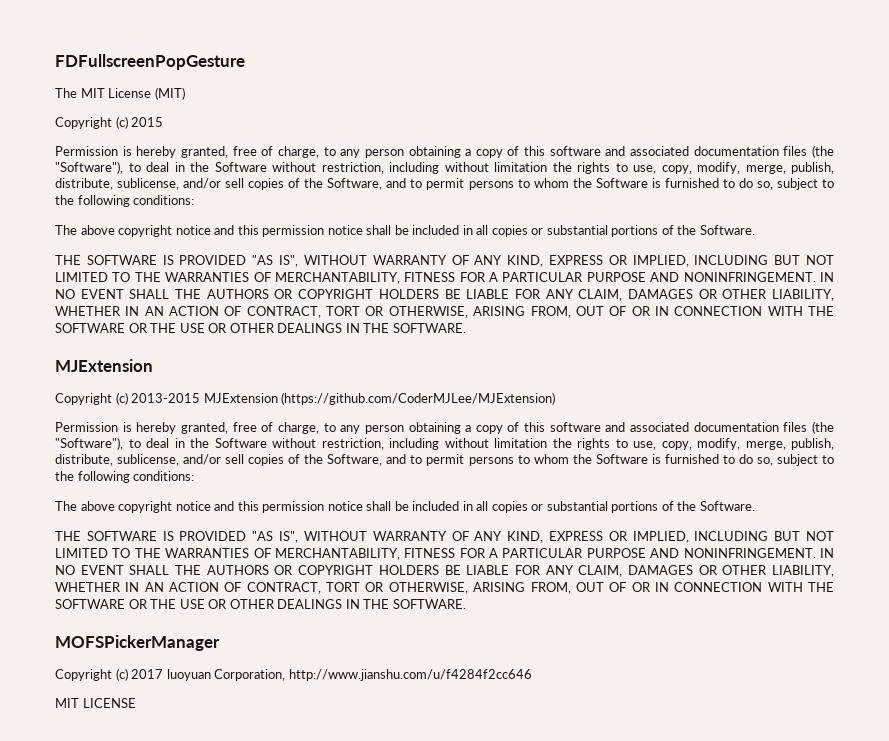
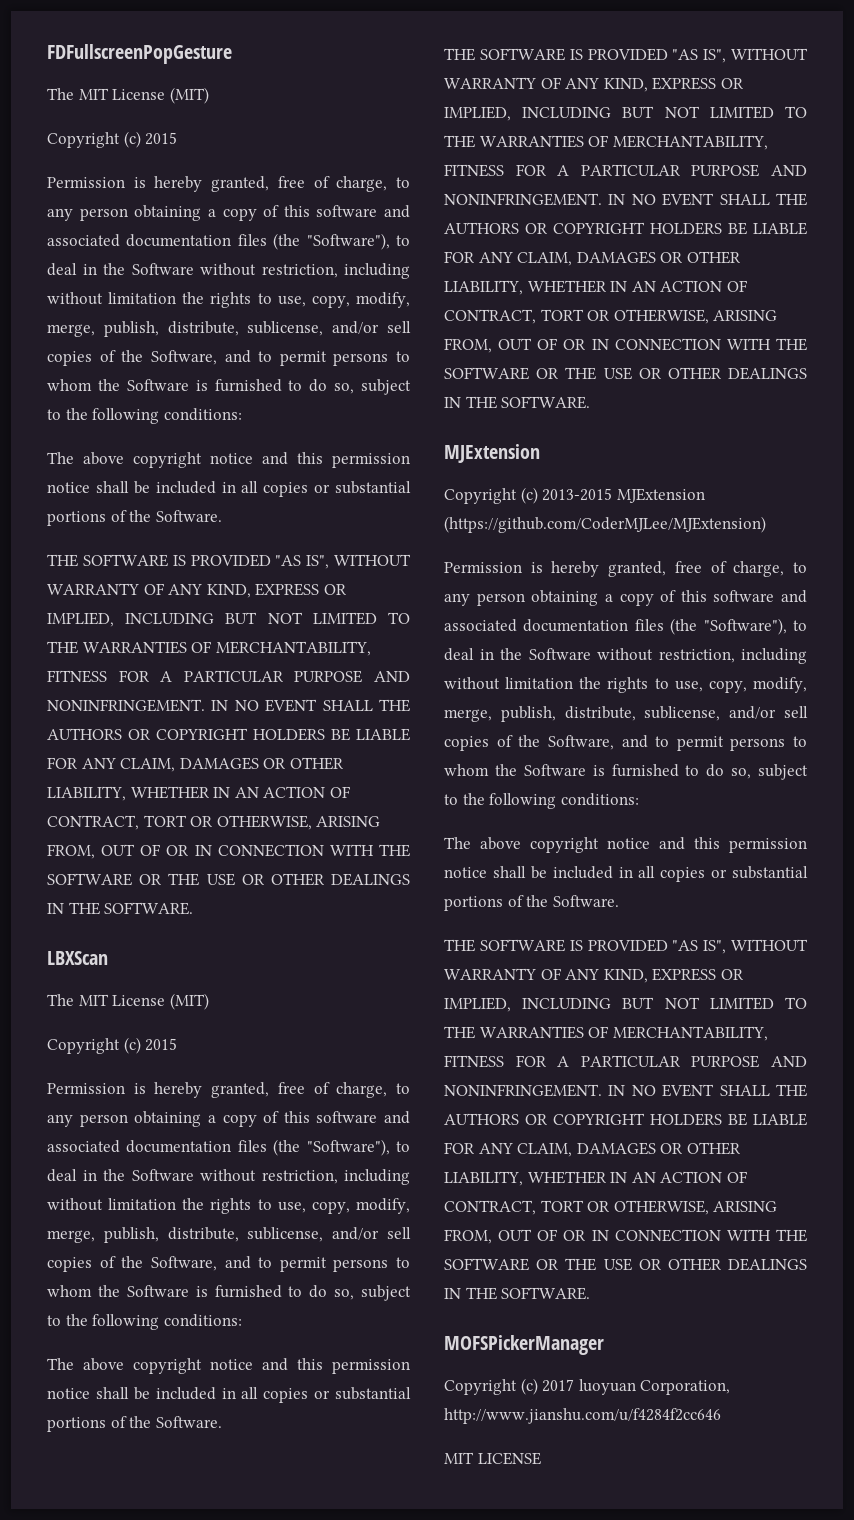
(466, 328) none -> [47,951,108,965] [47,993,209,1010] [47,1037,178,1054] [47,1082,411,1098] [47,1111,410,1127] [47,1139,410,1156] [47,1169,410,1185] [47,1198,410,1214] [47,1227,412,1243] [47,1256,410,1272] [47,1285,411,1301] [47,1314,242,1330] [47,1358,410,1374] [47,1387,411,1403] [47,1416,222,1432] [444,48,808,63] [444,77,744,92] [444,106,807,121] [444,135,768,150] [444,164,807,177] [444,193,807,206] [444,222,807,235] [444,251,741,266] [444,280,748,295] [444,309,778,324] [444,338,807,353] [444,367,807,380] [444,396,591,409] // LBXScan // The MIT License (MIT) // Copyright (c) 2015 // Permission is hereby granted, free of charge, to any person obtaining a copy of this software and associated documentation files (the "Software"), to deal in the Software without restriction, including without limitation the rights to use, copy, modify, merge, publish, distribute, sublicense, and/or sell copies of the Software, and to permit persons to whom the Software is furnished to do so, subject to the following conditions: // The above copyright notice and this permission notice shall be included in all copies or substantial portions of the Software. // THE SOFTWARE IS PROVIDED "AS IS", WITHOUT WARRANTY OF ANY KIND, EXPRESS OR IMPLIED, INCLUDING BUT NOT LIMITED TO THE WARRANTIES OF MERCHANTABILITY, FITNESS FOR A PARTICULAR PURPOSE AND NONINFRINGEMENT. IN NO EVENT SHALL THE AUTHORS OR COPYRIGHT HOLDERS BE LIABLE FOR ANY CLAIM, DAMAGES OR OTHER LIABILITY, WHETHER IN AN ACTION OF CONTRACT, TORT OR OTHERWISE, ARISING FROM, OUT OF OR IN CONNECTION WITH THE SOFTWARE OR THE USE OR OTHER DEALINGS IN THE SOFTWARE.

